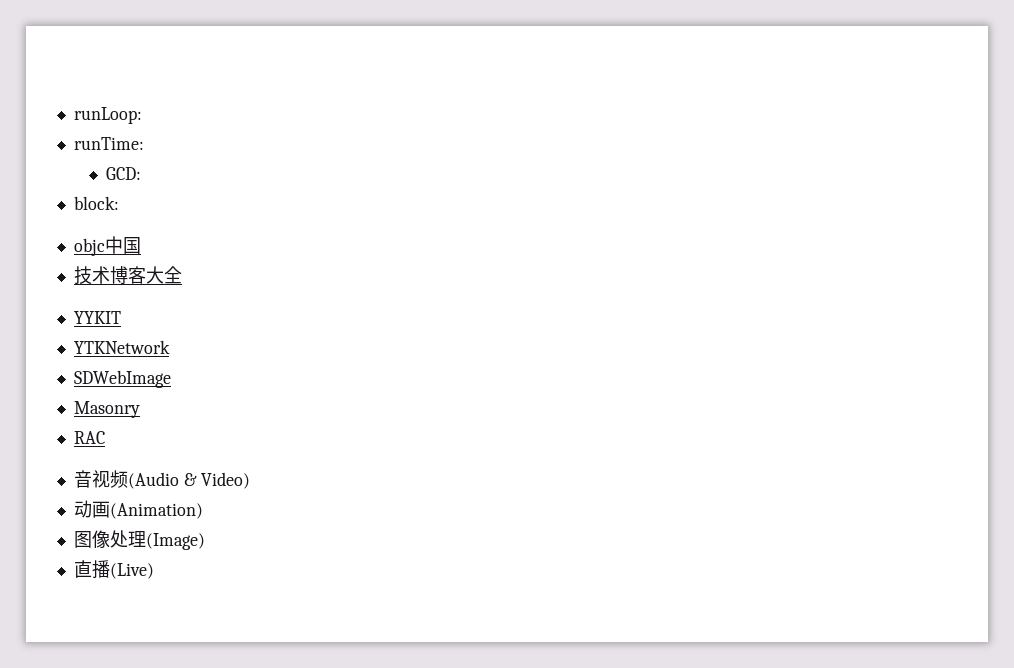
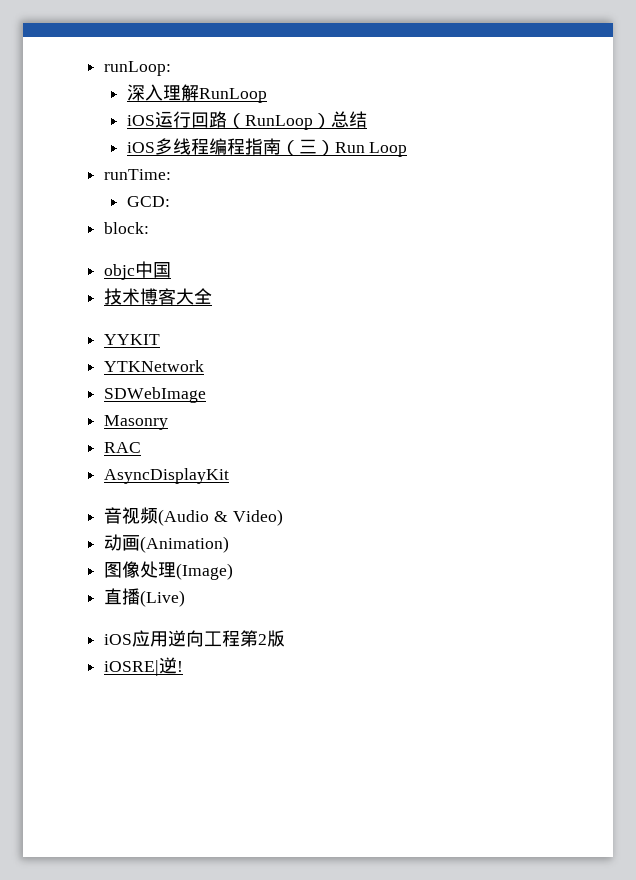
(142, 115) none -> [126,84,267,103] [126,111,367,130] [126,138,408,157] // 深入理解RunLoop // iOS运行回路（RunLoop）总结 // iOS多线程编程指南（三）Run Loop
(105, 437) none -> [104,468,230,484] // AsyncDisplayKit
(154, 571) none -> [104,630,286,647] [104,657,184,676] // iOS应用逆向工程第2版 // iOSRE|逆!

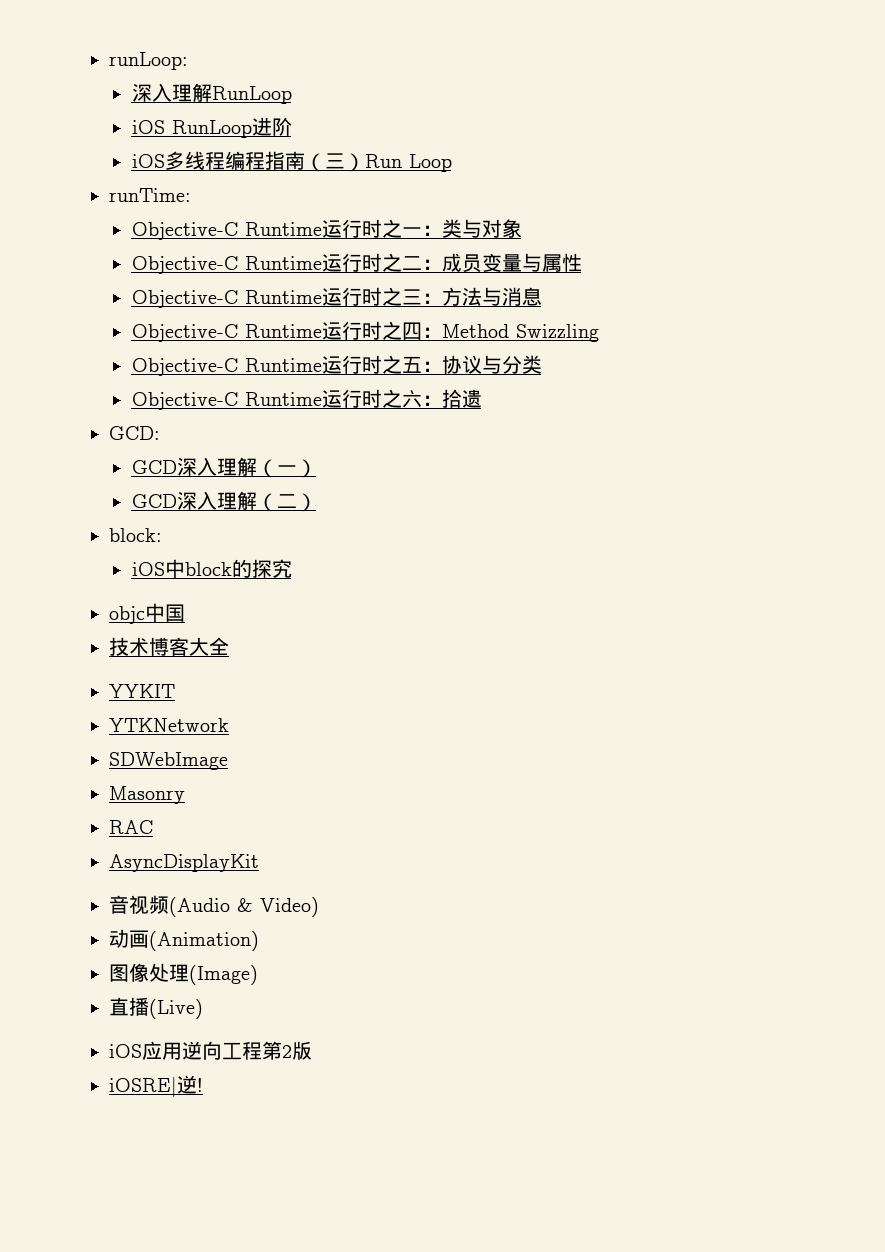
[154,111,367,130] 运行回路（RunLoop）总结 -> [171,117,292,138] RunLoop进阶
[126,196,170,207] [104,222,150,234] GCD: // block: -> [131,219,522,240] [131,253,582,274] [131,287,542,308] [131,321,599,342] [131,355,542,376] [131,389,482,410] [109,426,160,440] [131,457,317,478] [131,491,317,512] [109,528,162,542] [131,559,292,578] Objective-C Runtime运行时之一：类与对象 // Objective-C Runtime运行时之二：成员变量与属性 // Objective-C Runtime运行时之三：方法与消息 // Objective-C Runtime运行时之四：Method Swizzling // Objective-C Runtime运行时之五：协议与分类 // Objective-C Runtime运行时之六：拾遗 // GCD: // GCD深入理解（一） // GCD深入理解（二） // block: // iOS中block的探究

